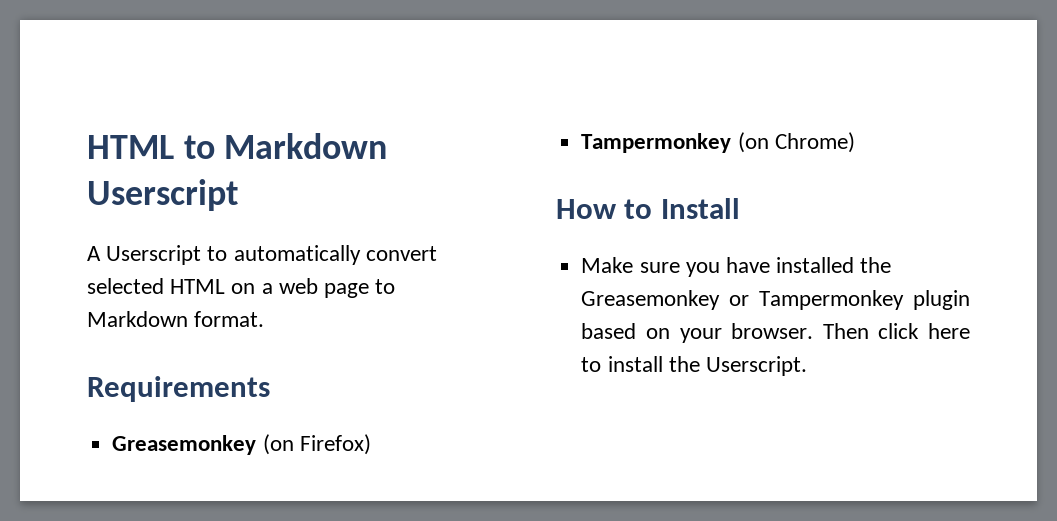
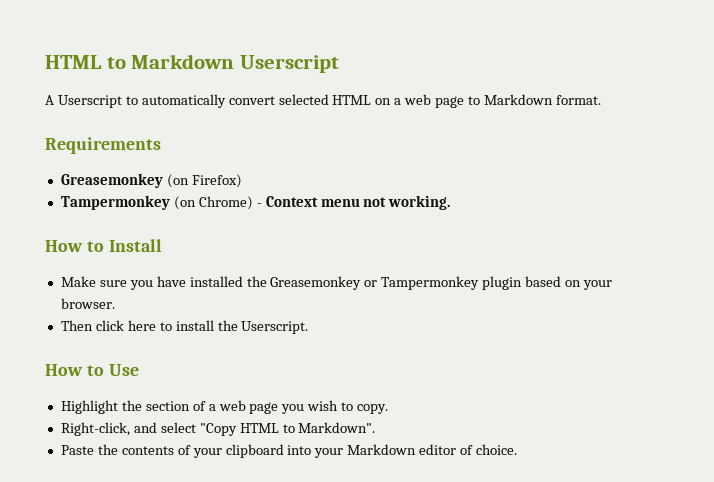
(855, 142) none -> [256,195,451,210] - Context menu not working.
(814, 331) none -> (115, 303) //
(807, 366) none -> [45,364,139,376] [60,400,389,414] [60,422,376,436] [60,444,518,458] // How to Use // Highlight the section of a web page you wish to copy. // Right-click, and select "Copy HTML to Markdown". // Paste the contents of your clipboard into your Markdown editor of choice.

